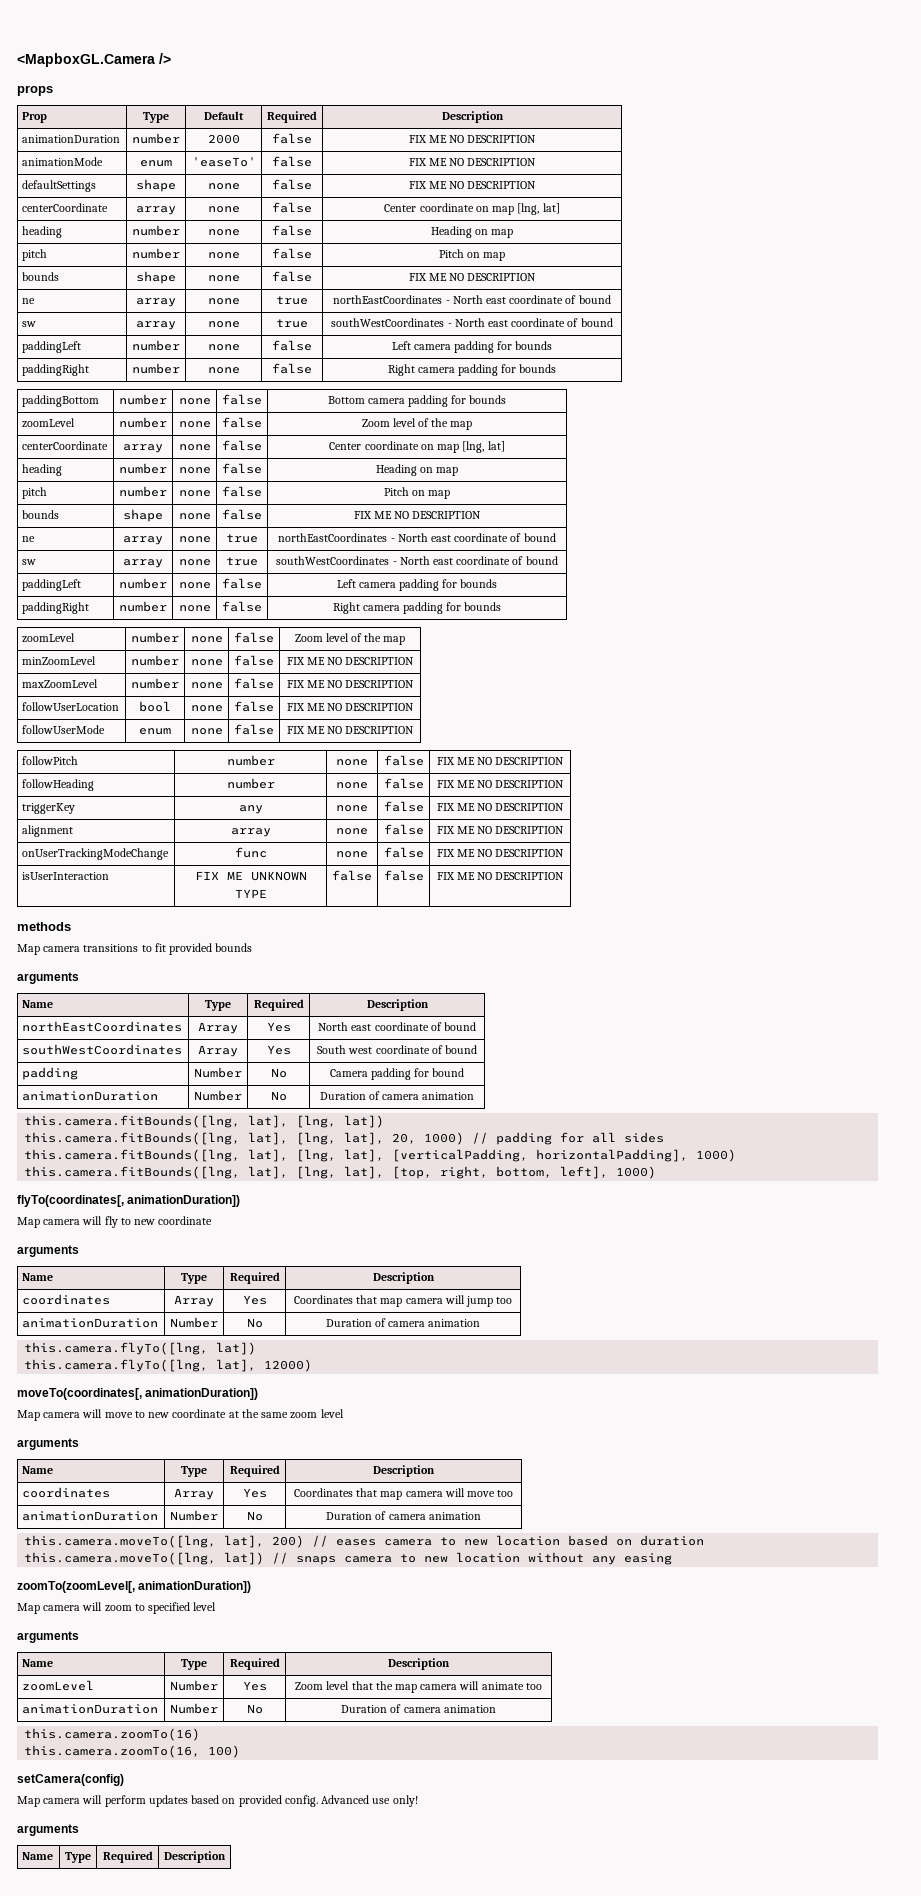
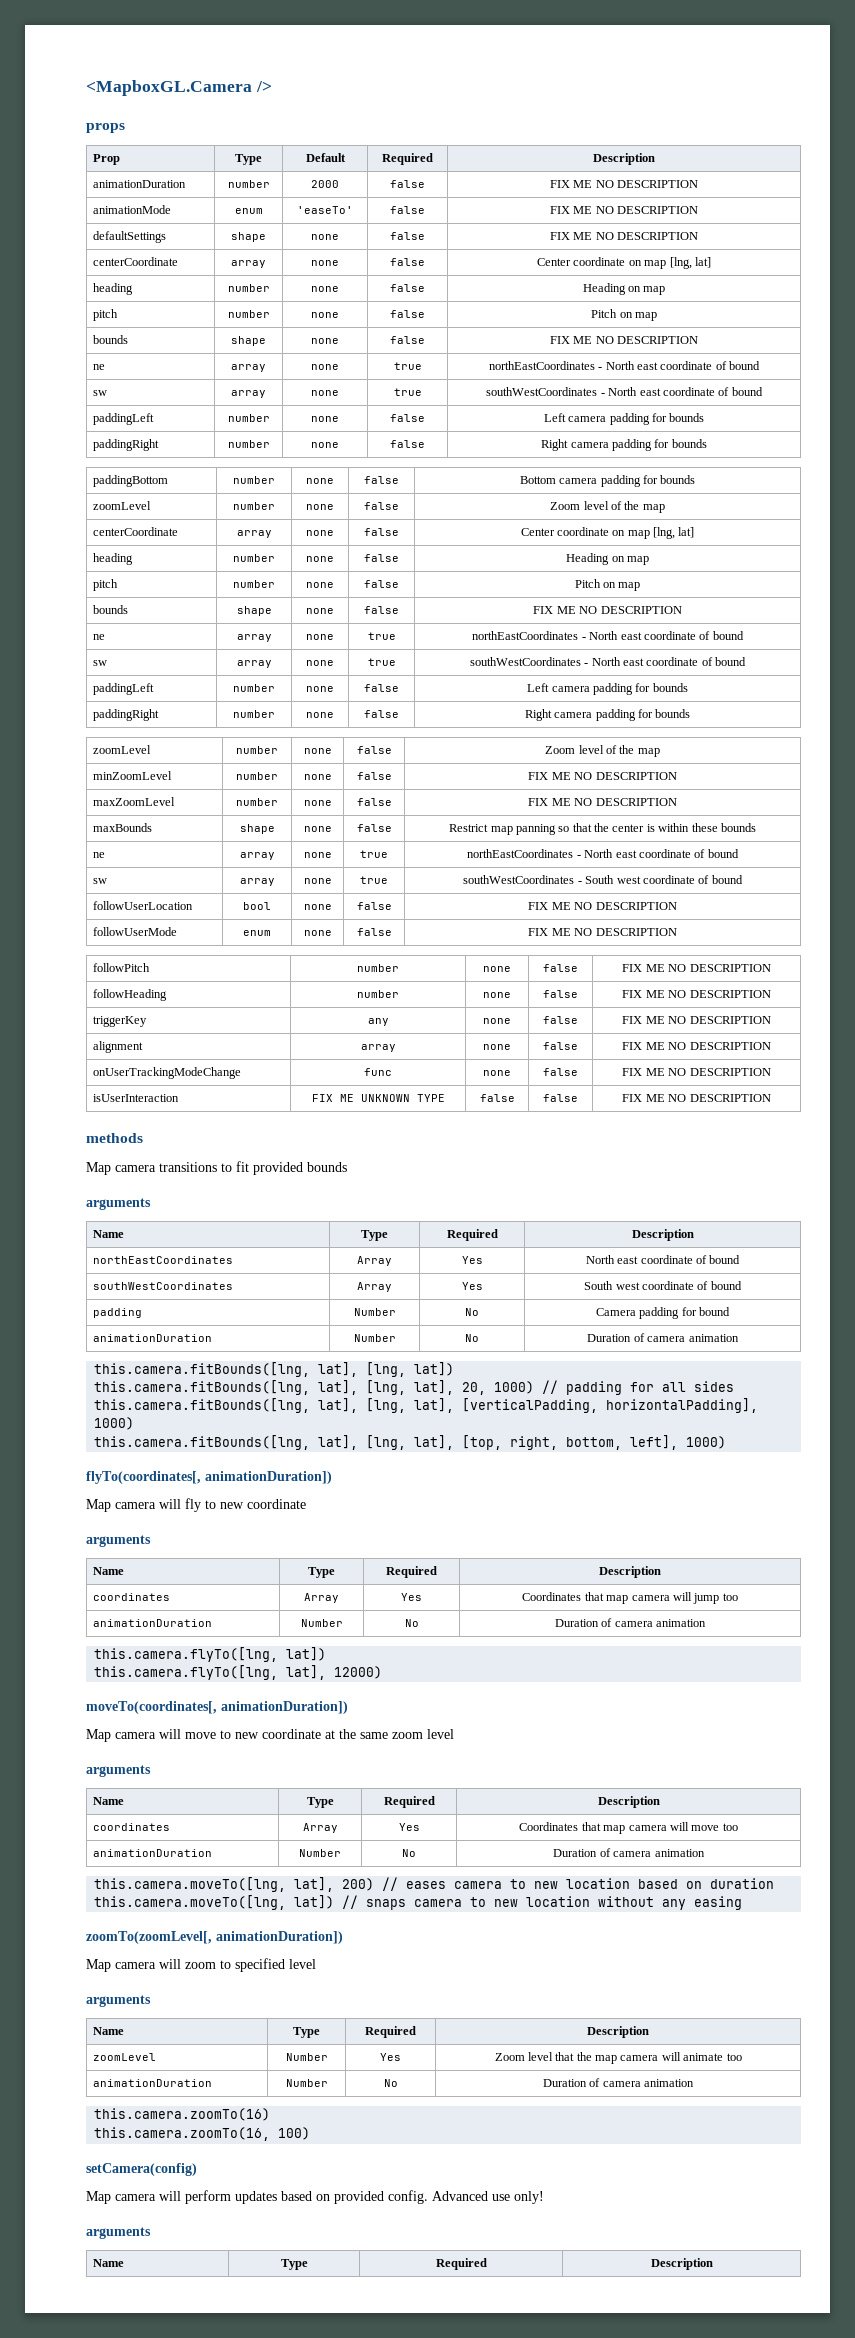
(415, 684) none -> [93,823,153,832] [239,824,275,834] [303,826,332,832] [356,824,392,832] [449,823,756,835] [93,852,106,858] [239,852,275,860] [303,852,332,858] [360,850,388,858] [467,849,739,858] [93,878,108,884] [239,878,275,886] [303,878,332,884] [360,876,388,884] [463,875,743,884] // maxBounds | shape | none | false | Restrict map panning so that the center is within these bounds // ne | array | none | true | northEastCoordinates - North east coordinate of bound // sw | array | none | true | southWestCoordinates - South west coordinate of bound

